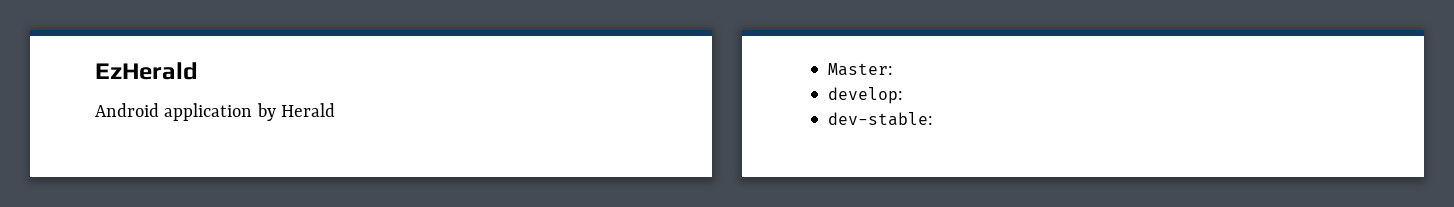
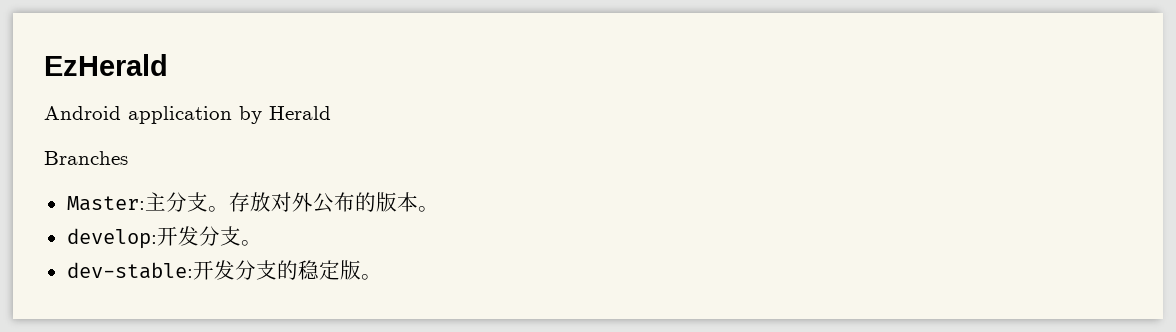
(335, 110) none -> [44,151,128,165] // Branches
(894, 69) none -> [144,192,439,213] 主分支。存放对外公布的版本。
(904, 95) none -> [156,226,262,246] 开发分支。
(934, 119) none -> [192,260,382,280] 开发分支的稳定版。

